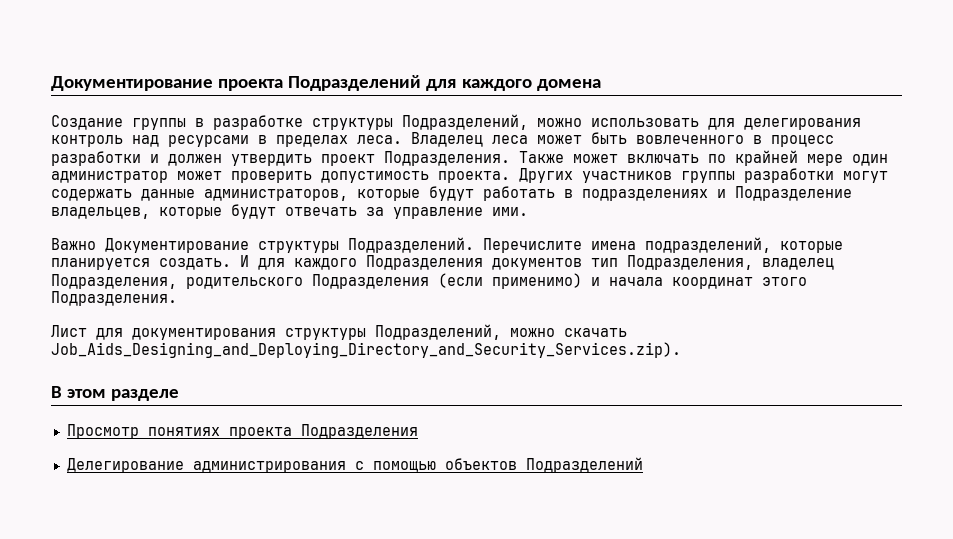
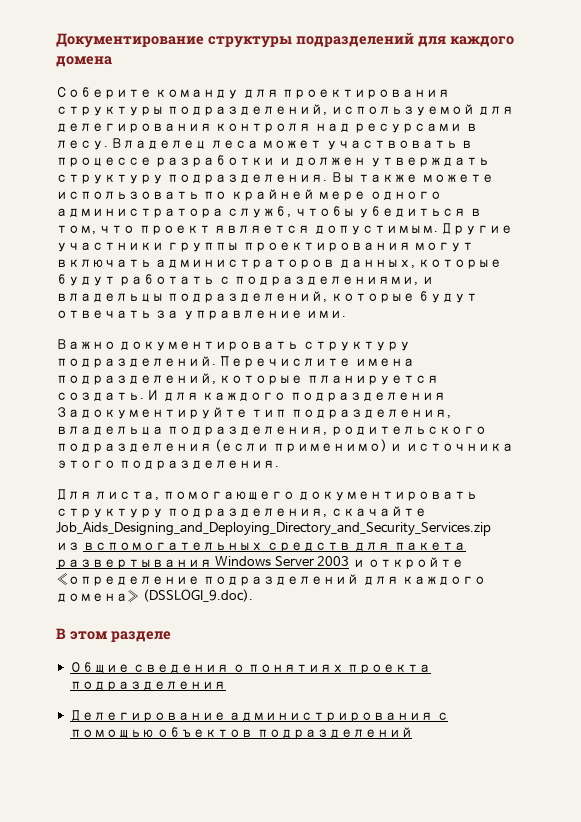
[51,75,422,91] Документирование проекта Подразделений -> [56,32,414,48] Документирование структуры подразделений
[51,114,699,130] Создание группы в разработке структуры Подразделений, можно использовать -> [56,87,451,99] [56,104,475,116] Соберите команду для проектирования структуры подразделений, используемой
[51,135,123,147] контроль -> [215,123,312,133] контроля
[276,135,402,147] пределах леса. -> [56,140,108,150] лесу.
[591,132,834,147] [51,150,888,166] [51,168,888,183] [51,186,852,201] [51,207,150,219] быть вовлеченного в процесс разработки и должен утвердить проект Подразделения. Также может включать по крайней мере один администратор может проверить допустимость проекта. Других участников группы разработки могут содержать данные администраторов, которые будут работать в подразделениях и Подразделение владельцев, -> [325,140,473,150] [56,155,490,167] [56,172,494,184] [56,189,442,201] [56,206,482,218] [56,223,513,235] [56,242,475,252] [56,259,503,269] [56,274,434,286] [56,291,328,303] участвовать в процессе разработки и должен утверждать структуру подразделения. Вы также можете использовать по крайней мере одного администратора служб, чтобы убедиться в том, что проект является допустимым. Другие участники группы проектирования могут включать администраторов данных, которые будут работать с подразделениями, и владельцы подразделений,
[105,237,474,253] Документирование структуры Подразделений. -> [119,341,411,351] [56,356,216,368] документировать структуру подразделений.
[366,255,834,270] [51,273,807,289] [51,291,177,306] [51,324,627,340] [51,342,681,358] Подразделения документов тип Подразделения, владелец Подразделения, родительского Подразделения (если применимо) и начала координат этого Подразделения. // Лист для документирования структуры Подразделений, можно скачать Job_Aids_Designing_and_Deploying_Directory_and_Security_Services.zip). -> [289,392,446,402] [56,407,451,419] [56,426,487,436] [56,439,514,453] [56,460,280,470] [56,489,479,501] [56,506,427,518] [56,522,491,536] [56,542,466,552] [56,556,464,569] [56,572,487,586] [56,589,254,603] подразделения Задокументируйте тип подразделения, владельца подразделения, родительского подразделения (если применимо) и источника этого подразделения. // Для листа, помогающего документировать структуру подразделения, скачайте Job_Aids_Designing_and_Deploying_Directory_and_Security_Services.zip из вспомогательных средств для пакета развертывания Windows Server 2003 и откройте «определение подразделений для каждого домена» (DSSLOGI_9.doc).
[66,424,139,439] Просмотр -> [69,662,245,673] Общие сведения о
[300,424,418,439] Подразделения -> [69,681,226,691] подразделения
[525,457,643,473] Подразделений -> [256,727,413,739] подразделений

